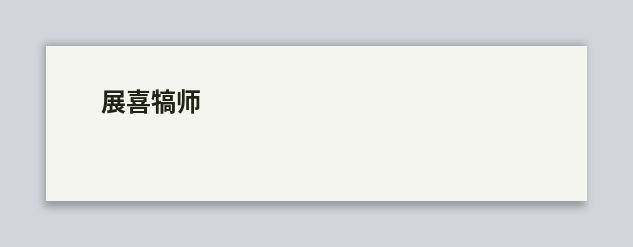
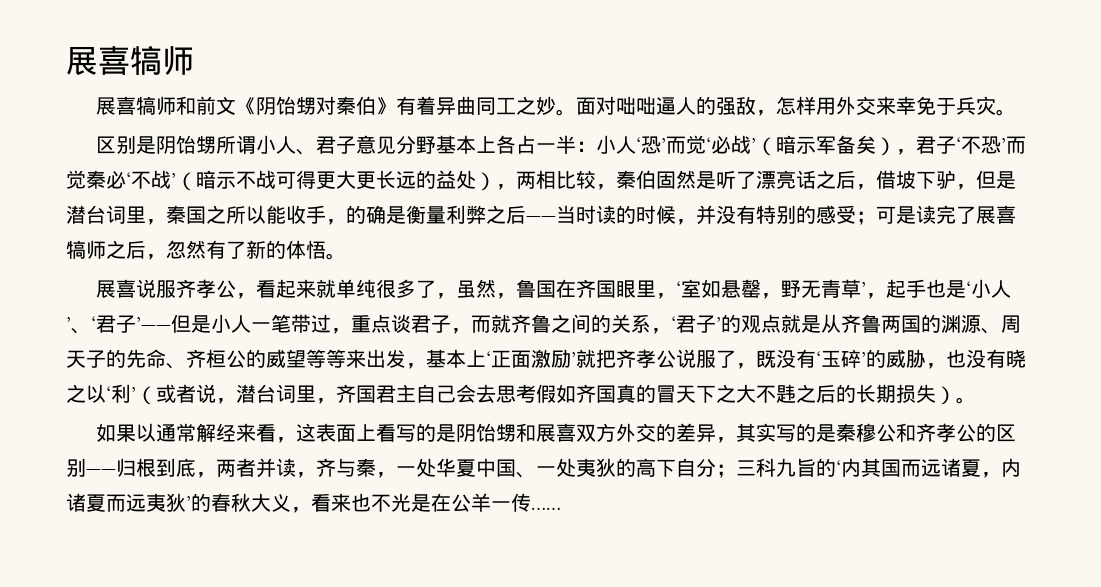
[101,89,201,114] 展喜犒师 -> [66,46,194,75] [95,96,1016,116] [95,135,1026,156] [66,170,1016,191] [66,205,1016,225] [66,240,346,260] [95,279,1011,299] [66,314,1021,334] [66,349,1026,369] [66,384,976,405] [95,423,1016,443] [66,458,1021,478] [66,493,561,513] 展喜犒师 // 展喜犒师和前文《阴饴甥对秦伯》有着异曲同工之妙。面对咄咄逼人的强敌，怎样用外交来幸免于兵灾。 // 区别是阴饴甥所谓小人、君子意见分野基本上各占一半：小人‘恐’而觉‘必战’（暗示军备矣），君子‘不恐’而觉秦必‘不战’（暗示不战可得更大更长远的益处），两相比较，秦伯固然是听了漂亮话之后，借坡下驴，但是潜台词里，秦国之所以能收手，的确是衡量利弊之后——当时读的时候，并没有特别的感受；可是读完了展喜犒师之后，忽然有了新的体悟。 // 展喜说服齐孝公，看起来就单纯很多了，虽然，鲁国在齐国眼里，‘室如悬罄，野无青草’，起手也是‘小人’、‘君子’——但是小人一笔带过，重点谈君子，而就齐鲁之间的关系，‘君子’的观点就是从齐鲁两国的渊源、周天子的先命、齐桓公的威望等等来出发，基本上‘正面激励’就把齐孝公说服了，既没有‘玉碎’的威胁，也没有晓之以‘利’（或者说，潜台词里，齐国君主自己会去思考假如齐国真的冒天下之大不韪之后的长期损失）。 // 如果以通常解经来看，这表面上看写的是阴饴甥和展喜双方外交的差异，其实写的是秦穆公和齐孝公的区别——归根到底，两者并读，齐与秦，一处华夏中国、一处夷狄的高下自分；三科九旨的‘内其国而远诸夏，内诸夏而远夷狄’的春秋大义，看来也不光是在公羊一传……

